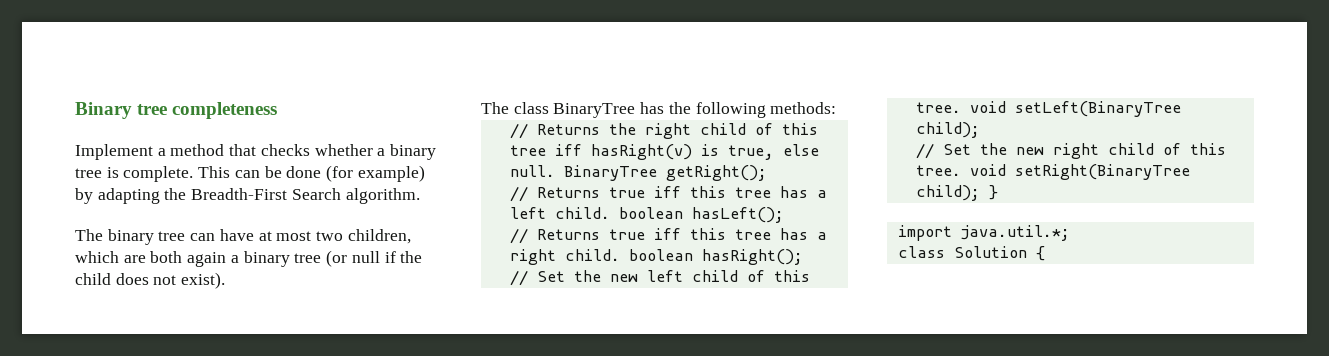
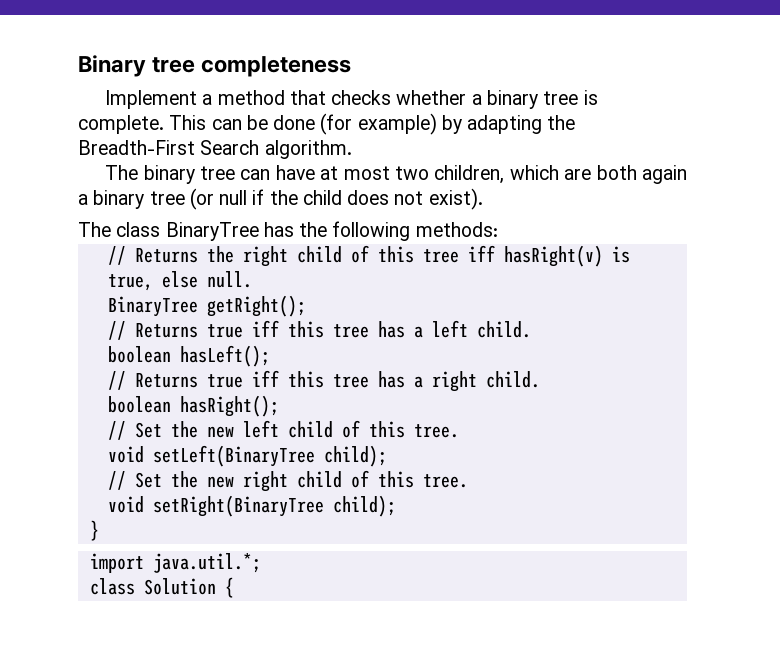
(555, 171) none -> (252, 279) //
(610, 213) none -> (531, 329) //
(620, 255) none -> (540, 379) //
(961, 107) none -> (459, 431) //
(961, 170) none -> (468, 481) //
(980, 193) none -> (396, 506) //

